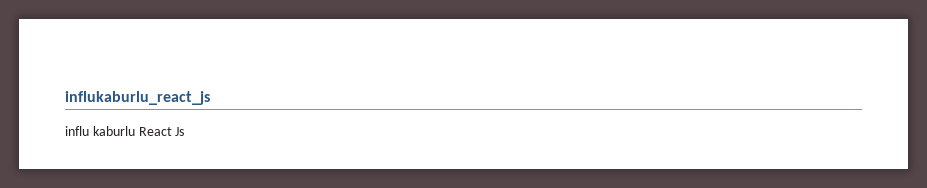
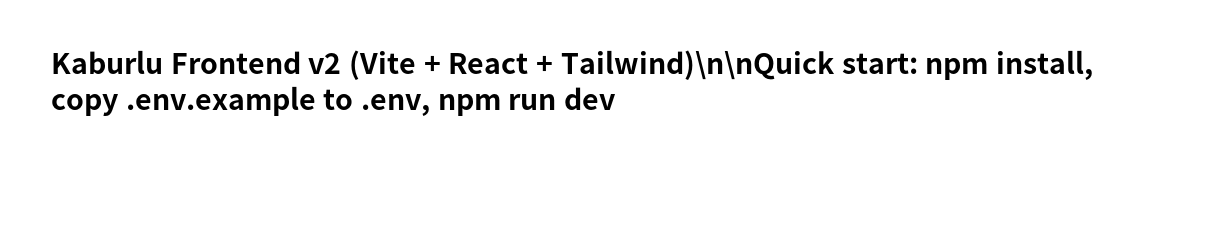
[65,91,210,105] [65,126,185,136] influkaburlu_react_js // influ kaburlu React Js -> [51,50,1093,80] [51,86,617,116] Kaburlu Frontend v2 (Vite + React + Tailwind)\n\nQuick start: npm install, copy .env.example to .env, npm run dev

